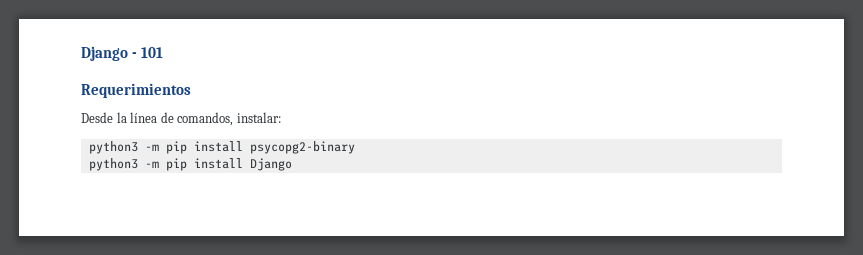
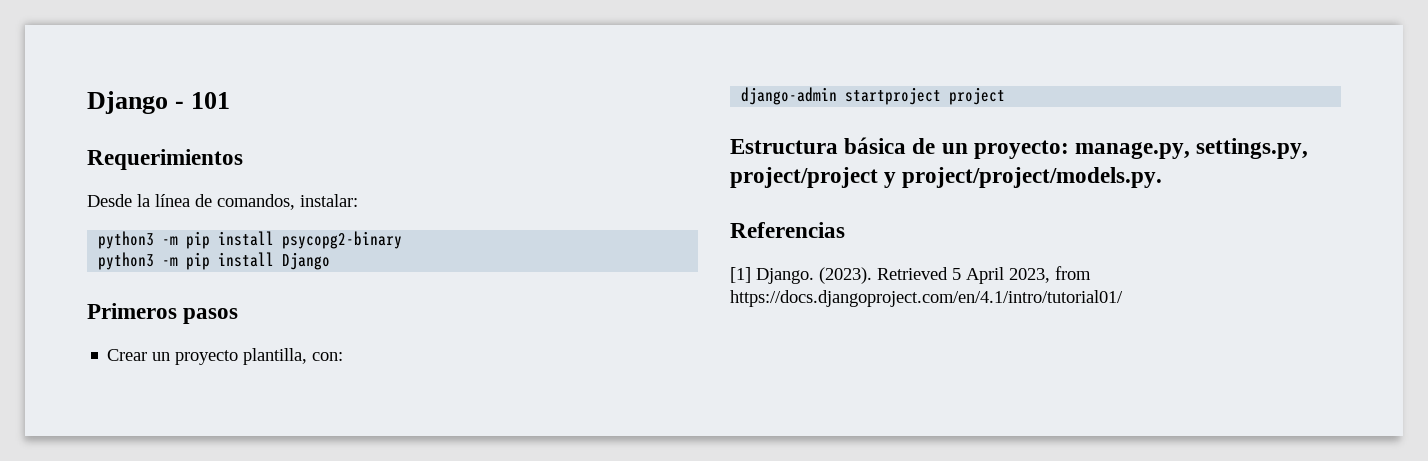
(292, 164) none -> [87,303,239,324] [107,348,344,365] [741,87,1006,105] [730,137,1309,159] [730,167,1163,188] [730,222,845,238] [730,266,1091,284] [730,290,1123,307] // Primeros pasos // Crear un proyecto plantilla, con: // django-admin startproject project // Estructura básica de un proyecto: manage.py, settings.py, project/project y project/project/models.py. // Referencias // [1] Django. (2023). Retrieved 5 April 2023, from https://docs.djangoproject.com/en/4.1/intro/tutorial01/

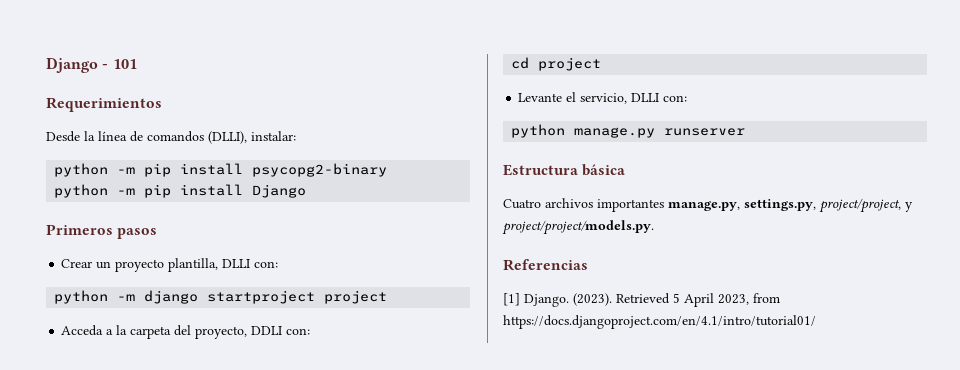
[217,194,295,210] comandos, -> [147,131,247,144] comandos (DLLI),
[98,231,155,249] python3 -> [54,163,109,177] python
[98,252,155,270] python3 -> [54,184,109,198] python
[312,352,344,361] [741,87,838,105] con: // django-admin -> [222,259,279,268] [54,290,199,304] DLLI con: // python -m django
(1006, 96) none -> [61,325,311,339] [511,57,602,71] [518,92,688,104] [511,124,746,138] // Acceda a la carpeta del proyecto, DDLI con: // cd project // Levante el servicio, DLLI con: // python manage.py runserver
[912,138,1069,159] de un proyecto: -> [503,198,664,212] // Cuatro archivos importantes
[730,167,878,188] project/project -> [819,198,901,213] project/project,

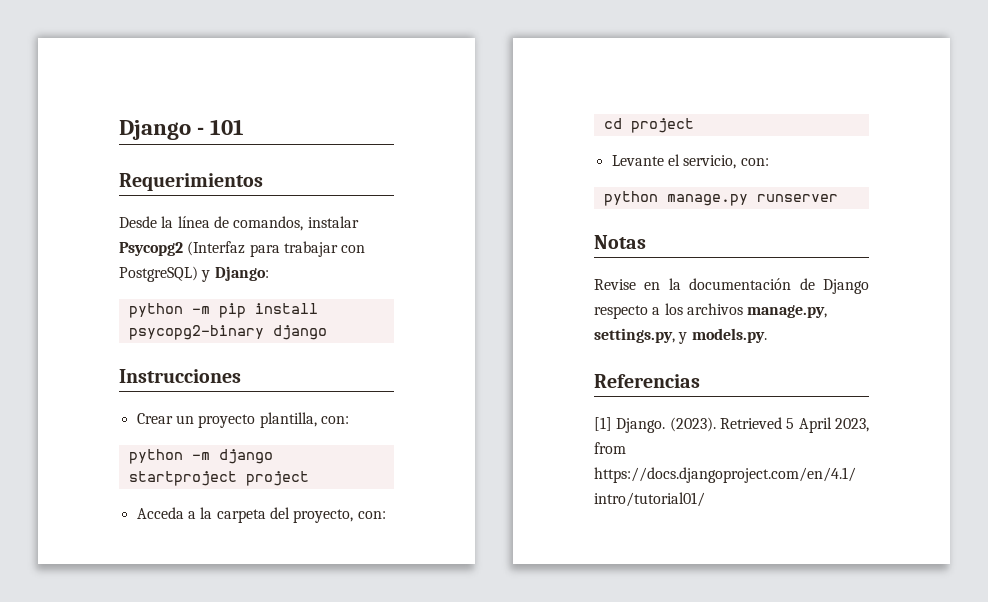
[147,131,296,144] comandos (DLLI), instalar: -> [233,216,359,231] [119,241,366,257] [119,266,269,282] comandos, instalar Psycopg2 (Interfaz para trabajar con PostgreSQL) y Django:
[54,184,307,198] [46,224,158,239] // python -m pip install Django // Primeros pasos -> [272,325,327,340] [119,369,241,383] django // Instrucciones
[222,259,251,268] DLLI -> (317, 420) none
[251,326,283,335] DDLI -> (354, 516) none
[631,93,660,102] DLLI -> (737, 162) none
[503,164,626,176] [503,198,913,213] [502,220,654,235] Estructura básica // Cuatro archivos importantes manage.py, settings.py, project/project, y project/project/models.py. -> [594,235,646,249] [594,278,869,294] [594,303,828,319] [594,328,767,344] Notas // Revise en la documentación de Django respecto a los archivos manage.py, settings.py, y models.py.

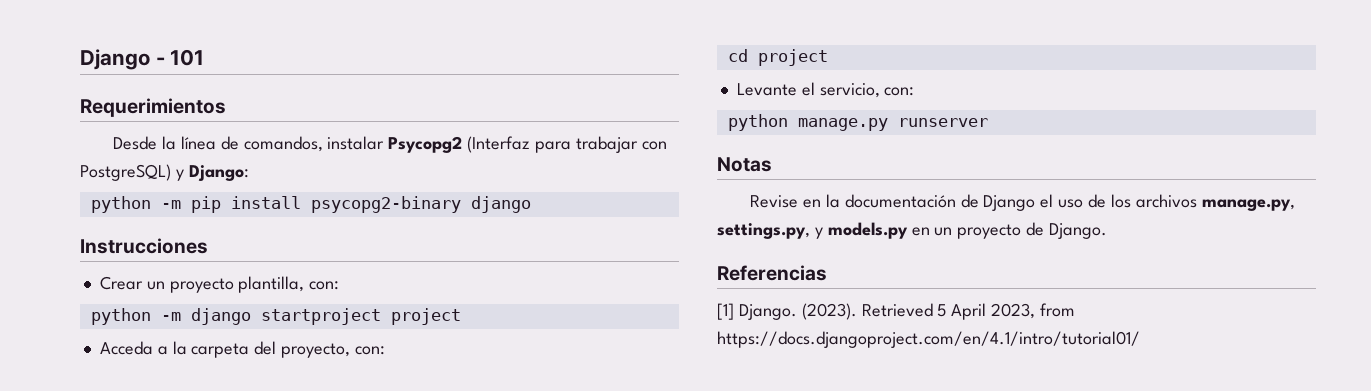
[594,305,661,319] respecto a -> [1040,194,1107,208] el uso de
[691,328,767,343] models.py. -> [827,222,1108,239] models.py en un proyecto de Django.

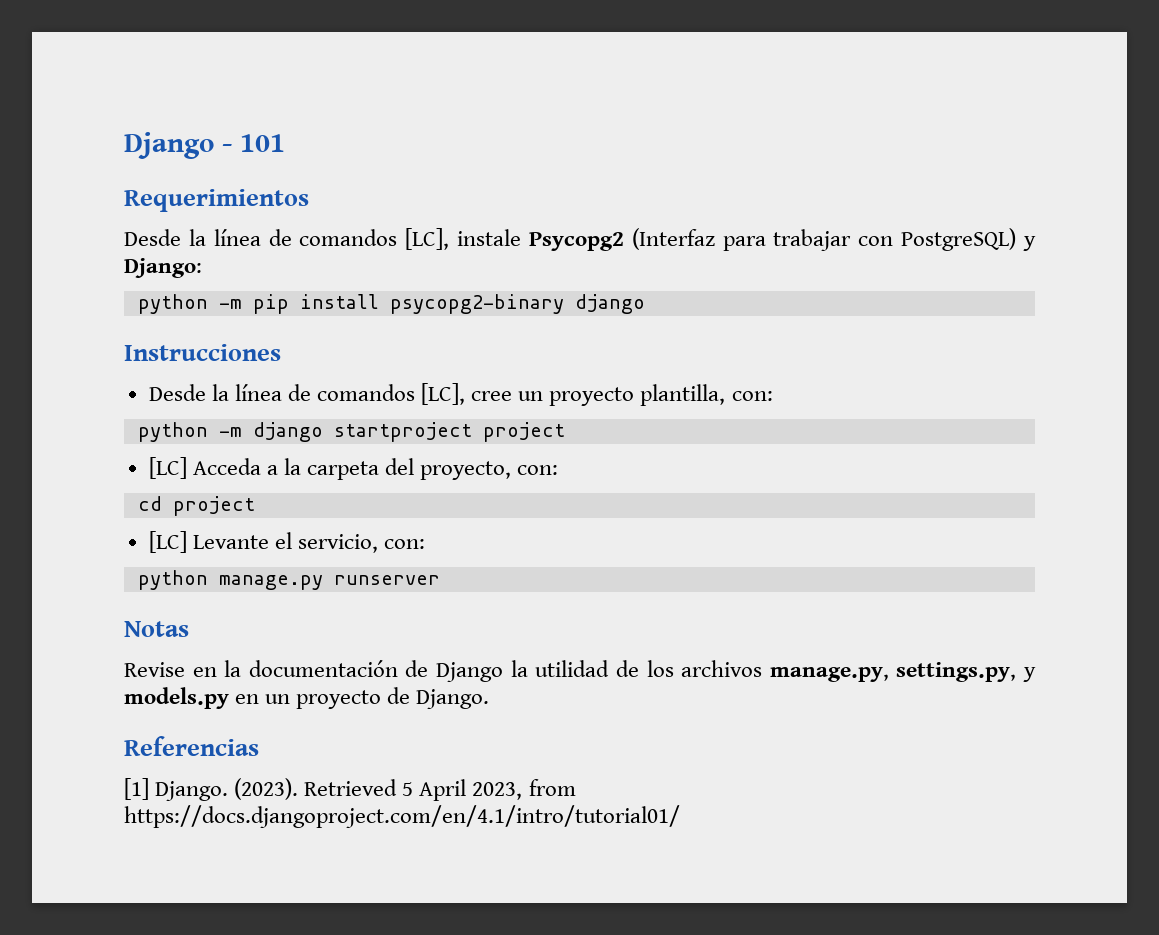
[243,136,385,152] comandos, instalar -> [299,228,522,250] comandos [LC], instale
[99,276,143,290] Crear -> [148,383,513,405] Desde la línea de comandos [LC], cree
(461, 316) none -> [148,457,187,479] [LC]
(828, 57) none -> [148,531,187,553] [LC]
[1040,194,1084,208] el uso -> [510,660,610,677] la utilidad

